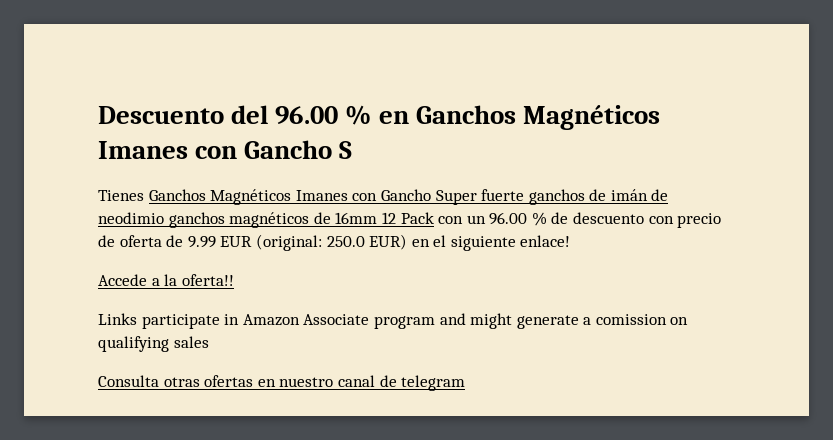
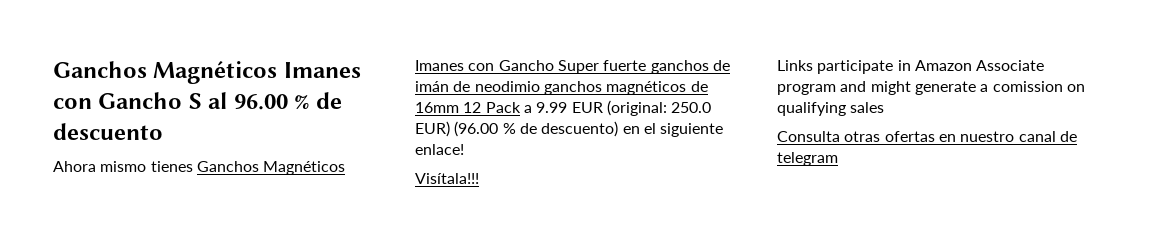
[98,105,409,125] Descuento del 96.00 % en -> (53, 69) none
[98,190,144,201] // Tienes -> [208,92,342,110] [53,123,163,140] [53,161,193,172] al 96.00 % de descuento // Ahora mismo tienes
[438,212,722,228] [98,235,184,247] con un 96.00 % de descuento con precio de oferta de -> [523,105,532,113] a
(408, 242) none -> [454,121,619,137] (96.00 % de descuento)
[98,274,234,286] Accede a la oferta!! -> [415,173,479,184] Visítala!!!

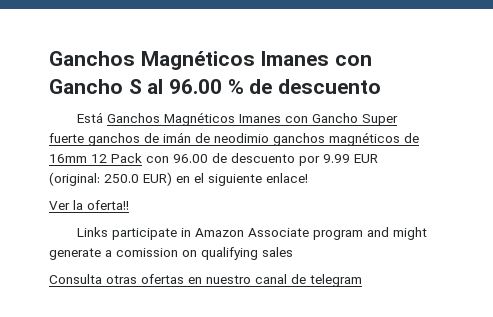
[53,161,193,172] Ahora mismo tienes -> [76,112,103,123] Está
[523,105,532,113] a -> [146,153,320,166] con 96.00 de descuento por
[454,121,619,137] (96.00 % de descuento) -> (172, 179) none
[415,173,479,184] Visítala!!! -> [49,200,129,210] Ver la oferta!!

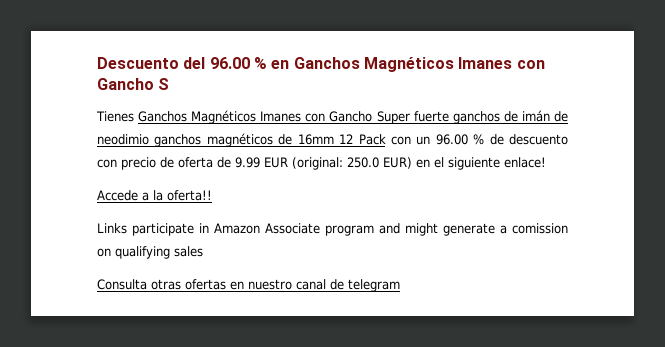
(49, 58) none -> [97,57,290,69] Descuento del 96.00 % en
[147,79,382,94] [76,112,103,123] al 96.00 % de descuento // Está -> [96,111,134,122] // Tienes
[173,153,320,166] 96.00 de descuento por -> [416,134,568,145] [97,157,231,170] un 96.00 % de descuento con precio de oferta de
[49,201,70,210] Ver -> [97,190,149,201] Accede a

